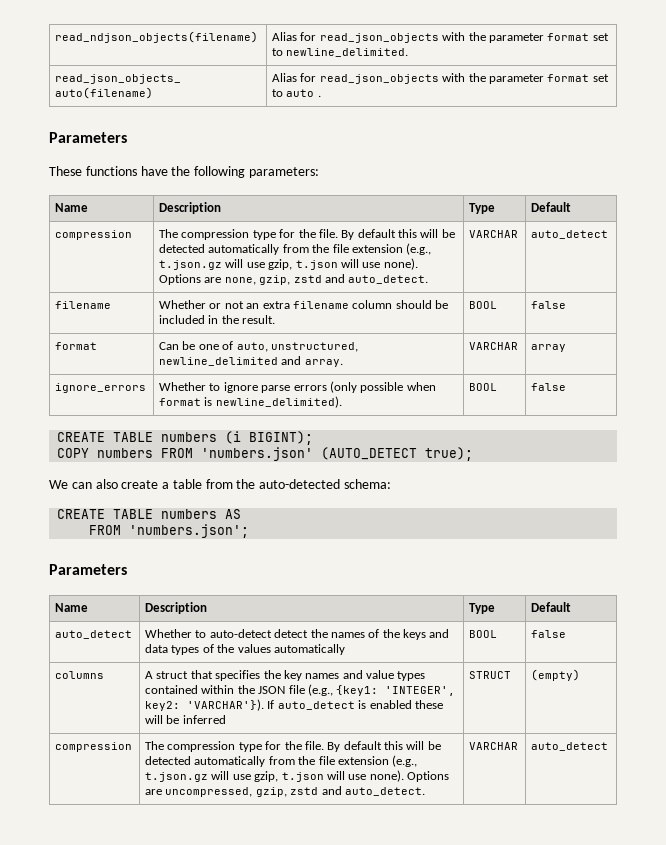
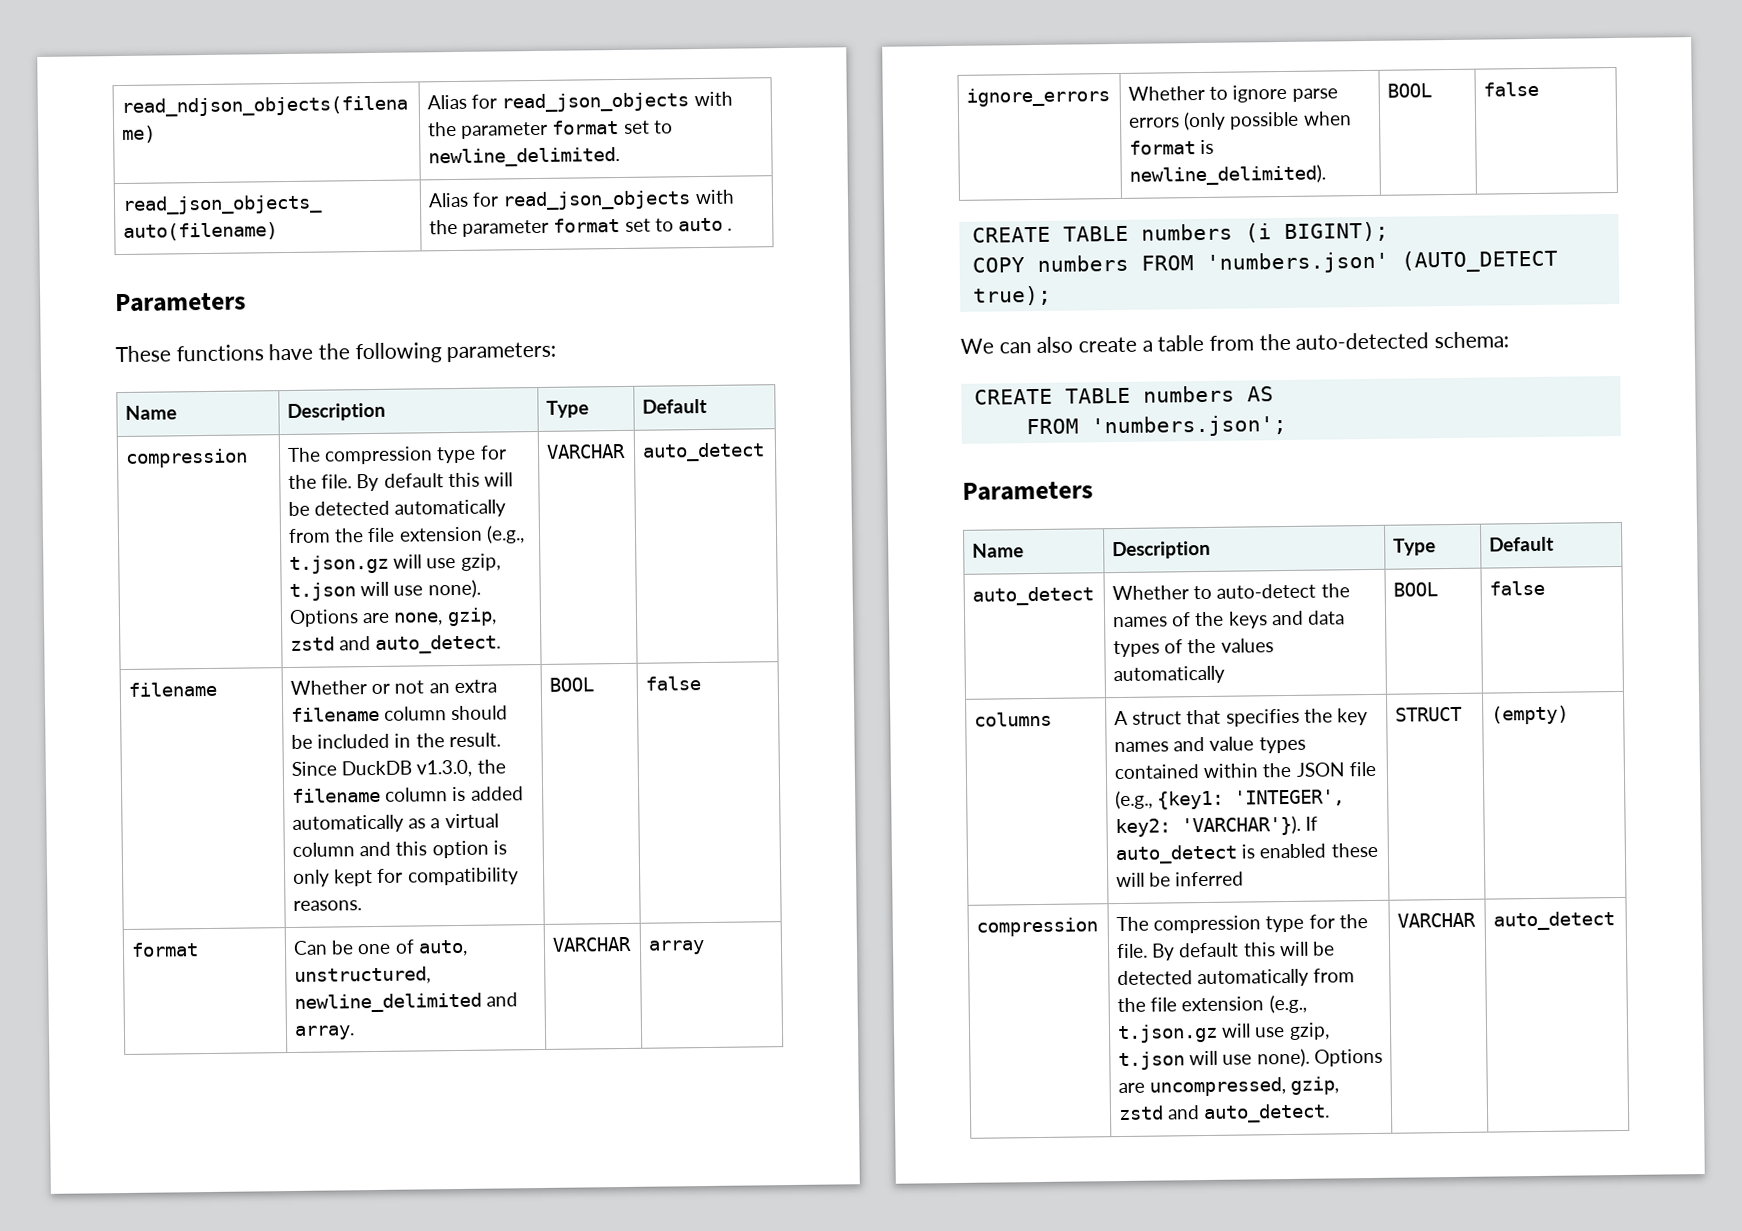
(276, 319) none -> [291,759,506,778] [292,786,524,803] [292,813,499,833] [292,840,507,859] [293,867,519,887] [293,900,363,911] Since DuckDB v1.3.0, the filename column is added automatically as a virtual column and this option is only kept for compatibility reasons.
[274,629,309,638] detect -> (1317, 591) none

